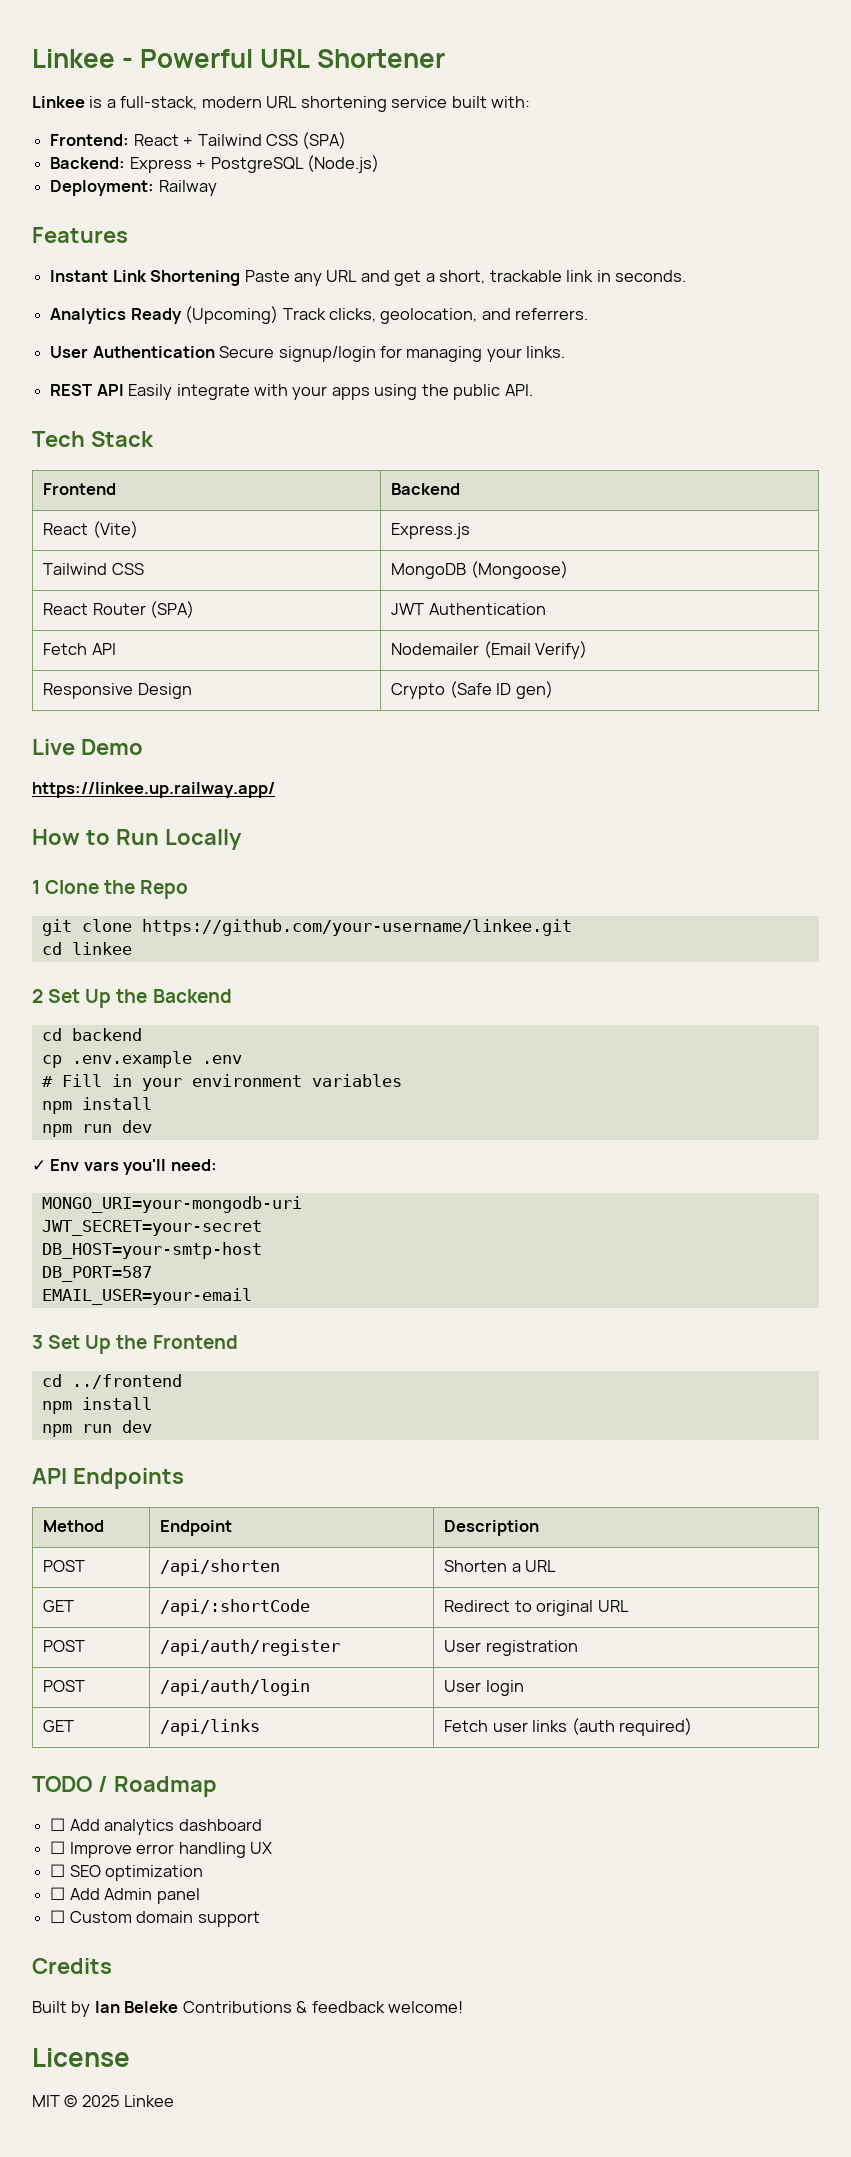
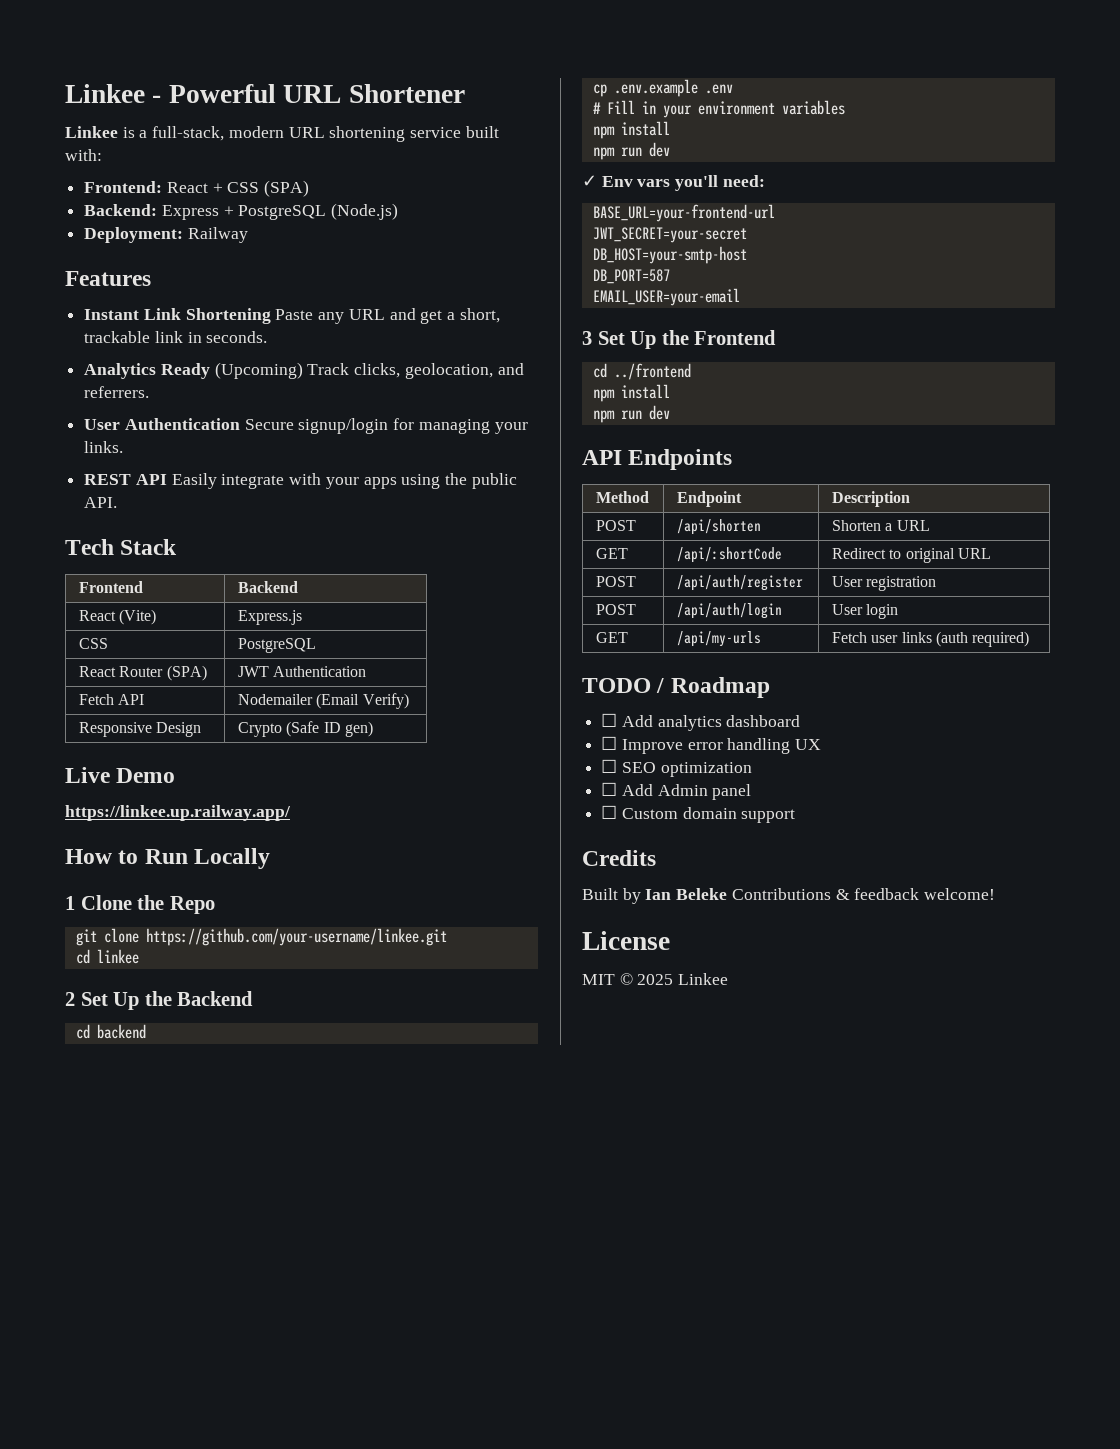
[197,134,262,146] Tailwind -> (223, 188) none
[43,563,108,575] Tailwind -> (302, 617) none
[391,561,568,579] MongoDB (Mongoose) -> [237,638,316,653] PostgreSQL
[41,1196,302,1213] MONGO_URI=your-mongodb-uri -> [592,204,775,222] BASE_URL=your-frontend-url
[160,1719,261,1736] /api/links -> [676,631,761,647] /api/my-urls

